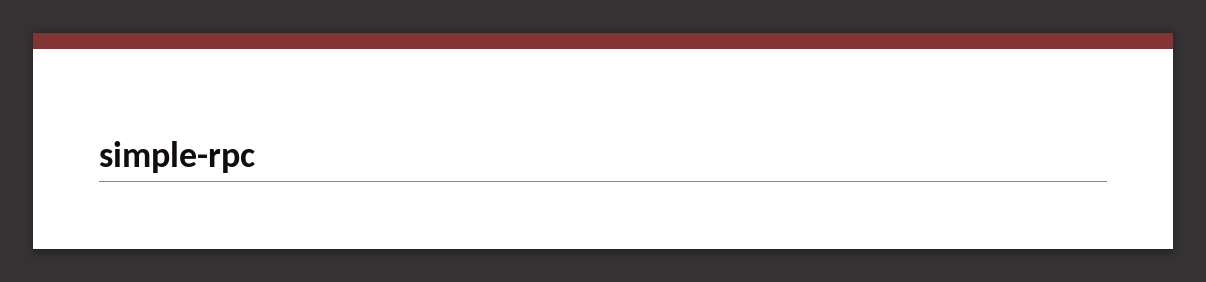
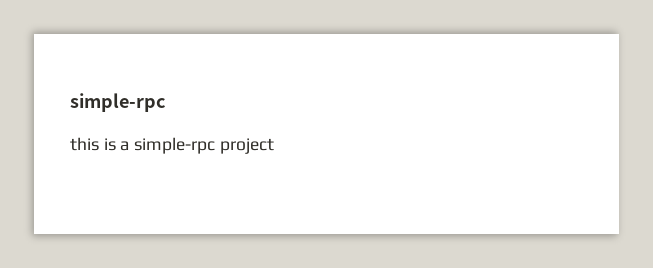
[99,141,255,173] simple-rpc -> [70,93,165,112] [70,137,274,154] simple-rpc // this is a simple-rpc project

